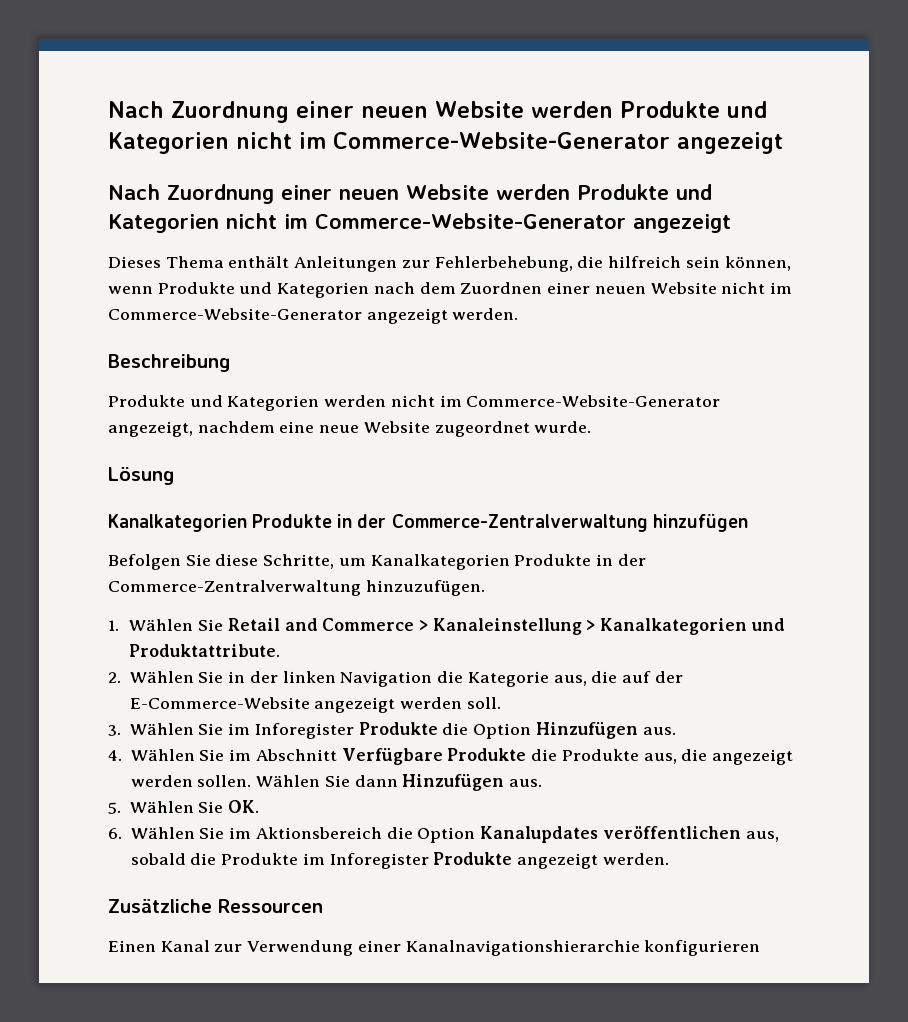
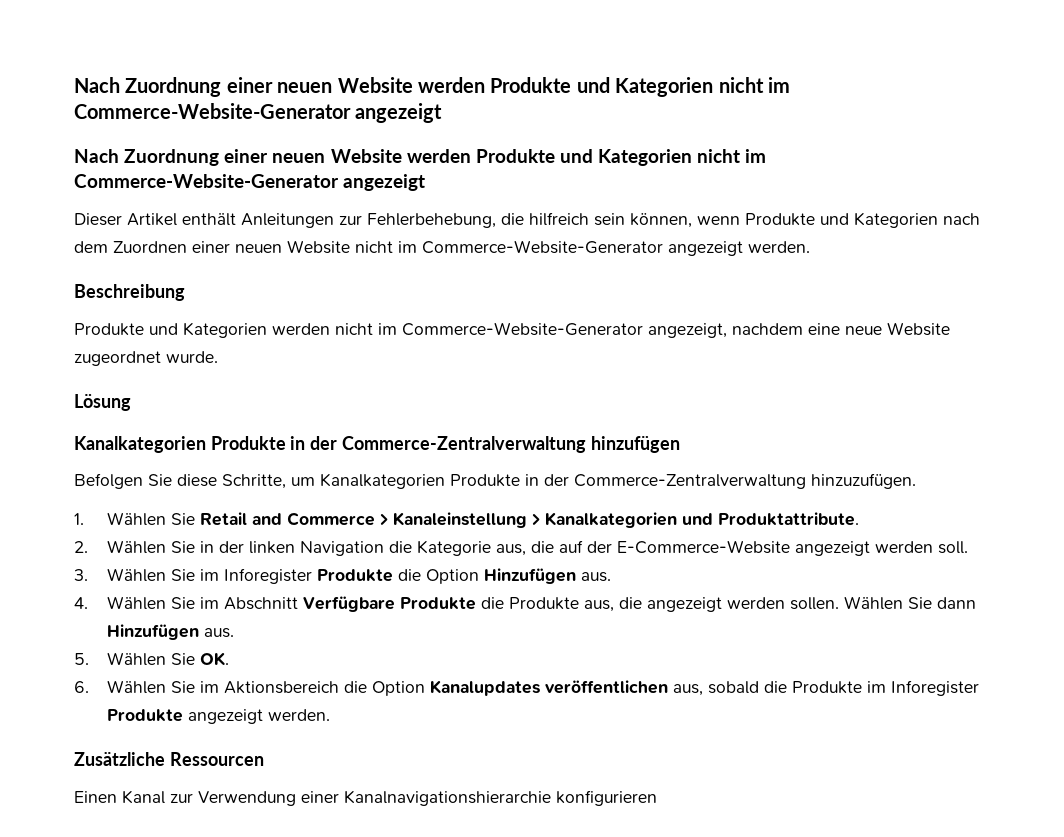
[108,256,224,268] Dieses Thema -> [74,213,177,226] Dieser Artikel

